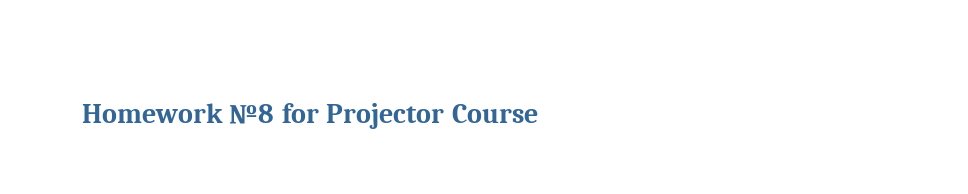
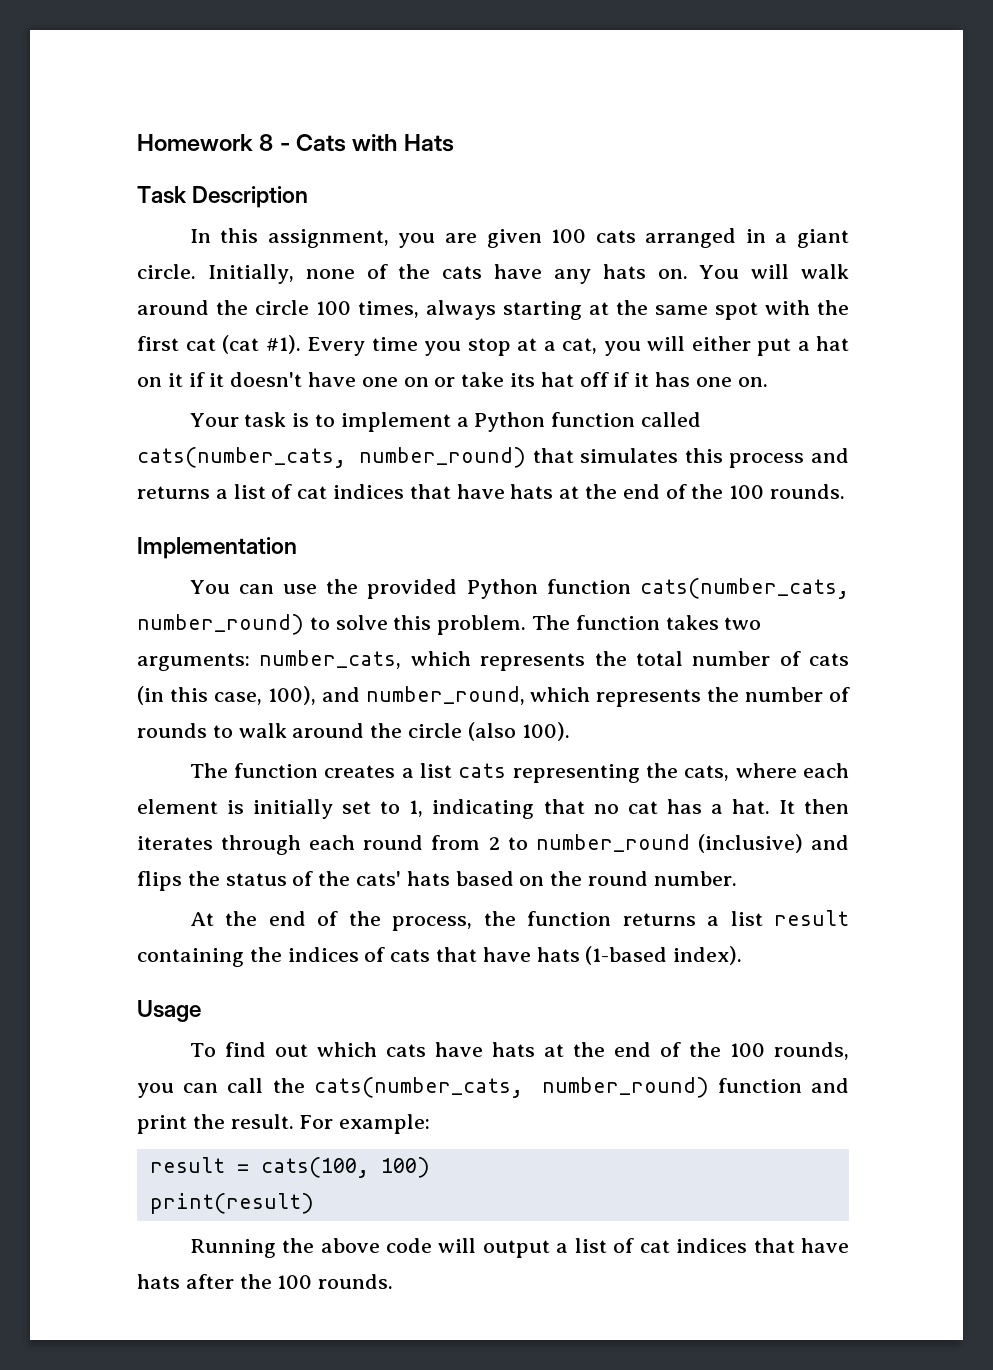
[229,103,538,129] №8 for Projector Course -> [259,134,454,152] [137,186,309,208] [189,228,849,248] [137,264,849,284] [137,300,849,320] [137,335,849,356] [137,372,768,387] [189,412,702,432] [137,447,849,468] [137,484,846,499] [137,537,297,559] [189,578,849,599] [137,614,762,635] [137,650,849,671] [137,686,850,707] [137,722,570,741] [189,763,850,783] [137,799,849,819] [137,834,849,855] [137,871,737,891] [189,910,850,931] [137,946,743,967] [137,1000,201,1022] [189,1042,849,1060] [137,1077,849,1098] [137,1114,431,1134] [149,1157,430,1178] [149,1193,314,1214] [189,1238,849,1258] [137,1274,394,1289] 8 - Cats with Hats // Task Description // In this assignment, you are given 100 cats arranged in a giant circle. Initially, none of the cats have any hats on. You will walk around the circle 100 times, always starting at the same spot with the first cat (cat #1). Every time you stop at a cat, you will either put a hat on it if it doesn't have one on or take its hat off if it has one on. // Your task is to implement a Python function called cats(number_cats, number_round) that simulates this process and returns a list of cat indices that have hats at the end of the 100 rounds. // Implementation // You can use the provided Python function cats(number_cats, number_round) to solve this problem. The function takes two arguments: number_cats, which represents the total number of cats (in this case, 100), and number_round, which represents the number of rounds to walk around the circle (also 100). // The function creates a list cats representing the cats, where each element is initially set to 1, indicating that no cat has a hat. It then iterates through each round from 2 to number_round (inclusive) and flips the status of the cats' hats based on the round number. // At the end of the process, the function returns a list result containing the indices of cats that have hats (1-based index). // Usage // To find out which cats have hats at the end of the 100 rounds, you can call the cats(number_cats, number_round) function and print the result. For example: // result = cats(100, 100) // print(result) // Running the above code will output a list of cat indices that have hats after the 100 rounds.

